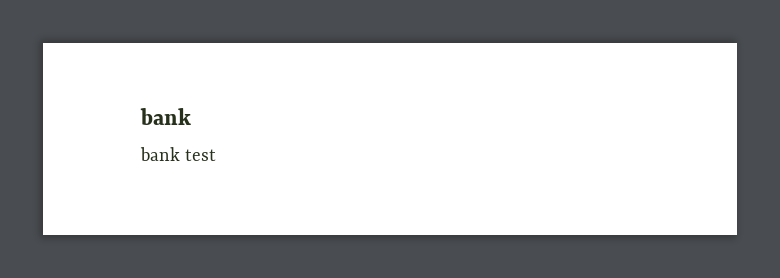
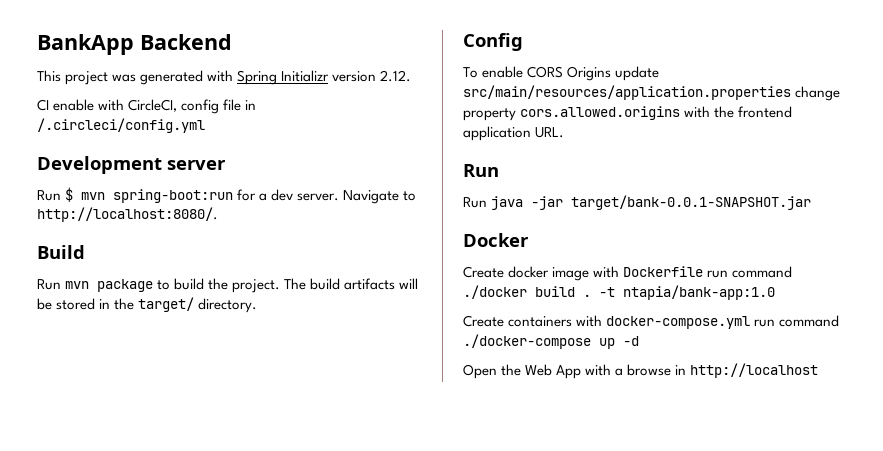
[140,108,191,125] [140,147,217,161] bank // bank test -> [37,34,232,55] [37,70,412,85] [37,99,257,114] [37,118,205,133] [37,156,226,174] [37,187,417,204] [37,207,218,222] [37,245,85,259] [37,278,419,293] [37,297,258,313] [463,33,523,51] [463,66,660,81] [463,85,841,101] [463,106,793,121] [463,126,565,141] [463,164,499,177] [463,195,812,210] [463,233,529,247] [463,266,793,281] [463,285,775,300] [463,315,840,329] [463,334,639,349] [463,363,819,379] BankApp Backend // This project was generated with Spring Initializr version 2.12. // CI enable with CircleCI, config file in /.circleci/config.yml // Development server // Run $ mvn spring-boot:run for a dev server. Navigate to http://localhost:8080/. // Build // Run mvn package to build the project. The build artifacts will be stored in the target/ directory. // Config // To enable CORS Origins update src/main/resources/application.properties change property cors.allowed.origins with the frontend application URL. // Run // Run java -jar target/bank-0.0.1-SNAPSHOT.jar // Docker // Create docker image with Dockerfile run command ./docker build . -t ntapia/bank-app:1.0 // Create containers with docker-compose.yml run command ./docker-compose up -d // Open the Web App with a browse in http://localhost

